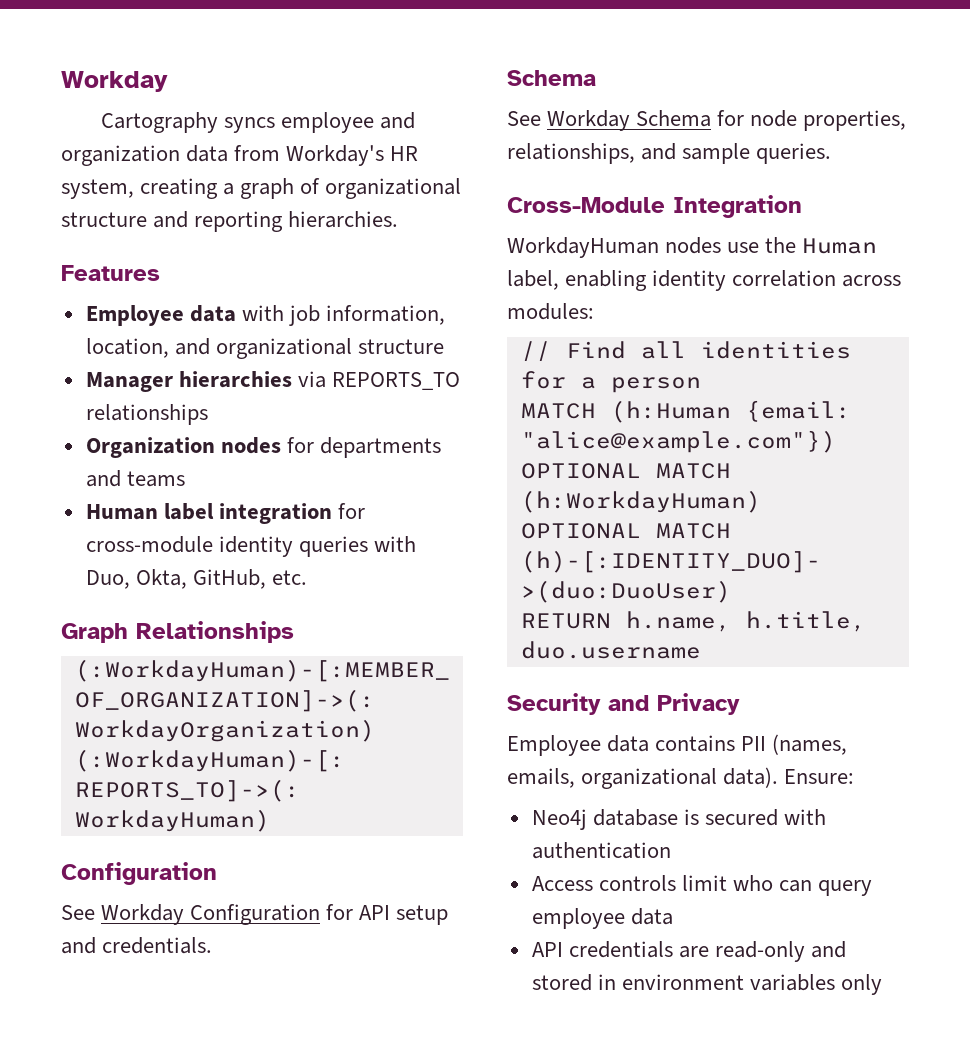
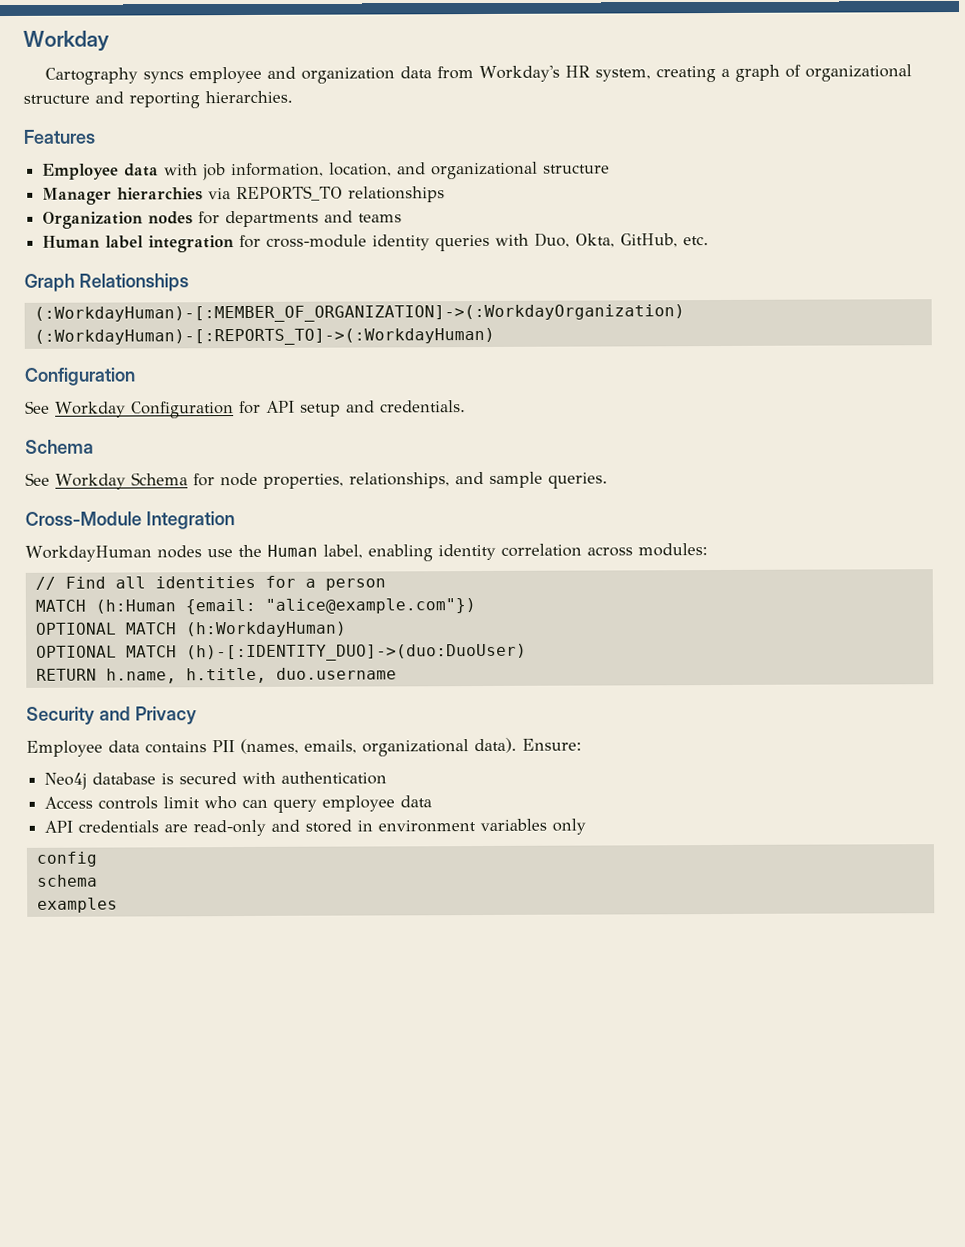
(883, 984) none -> [35,851,98,867] [36,874,98,887] [36,897,118,913] // config // schema // examples

